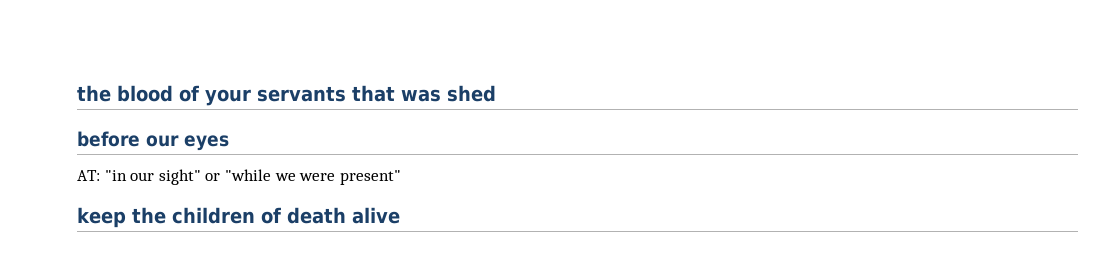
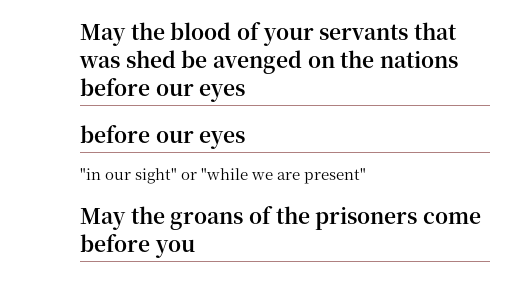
(77, 93) none -> [80,24,126,46] May
[77,131,229,151] [77,170,100,181] // before our eyes // AT: -> [181,50,459,74] [80,78,246,102] [80,125,246,149] be avenged on the nations before our eyes // before our eyes //
[299,173,336,181] were -> [277,172,301,180] are
[77,207,400,228] keep the children of death alive -> [80,206,482,230] [80,234,195,258] May the groans of the prisoners come before you

